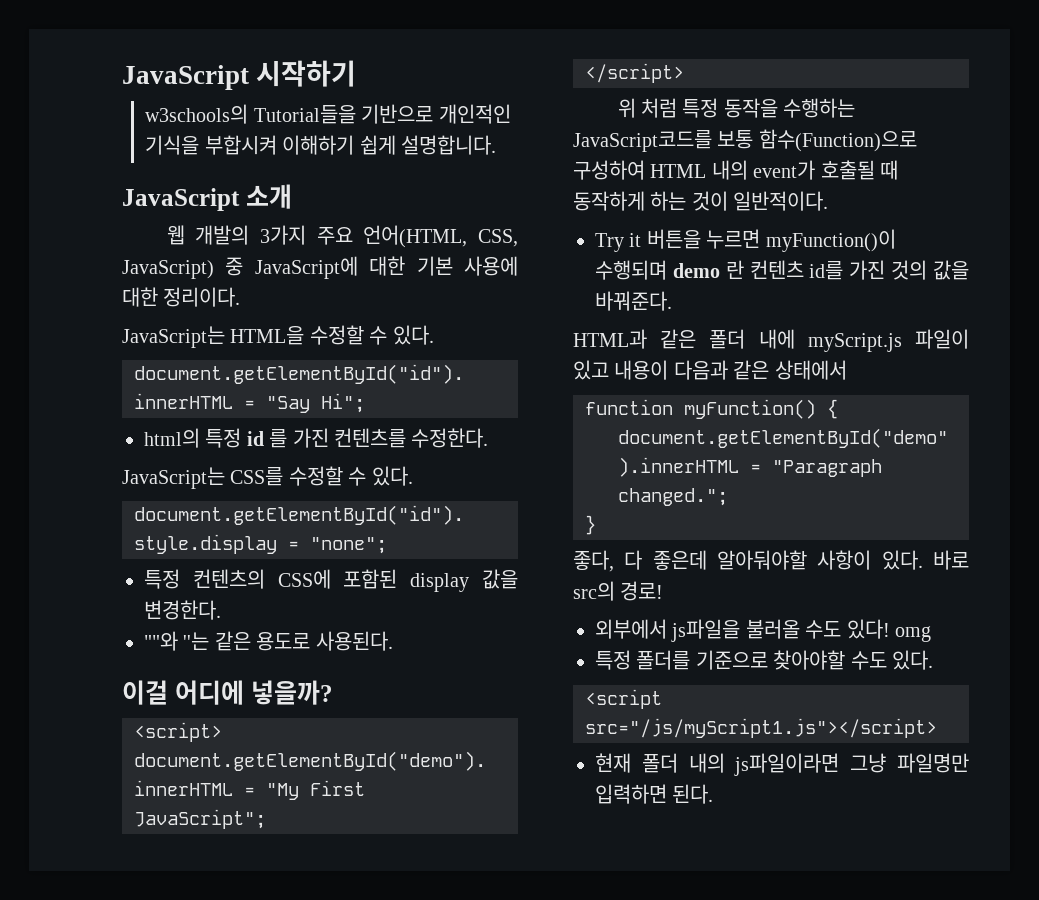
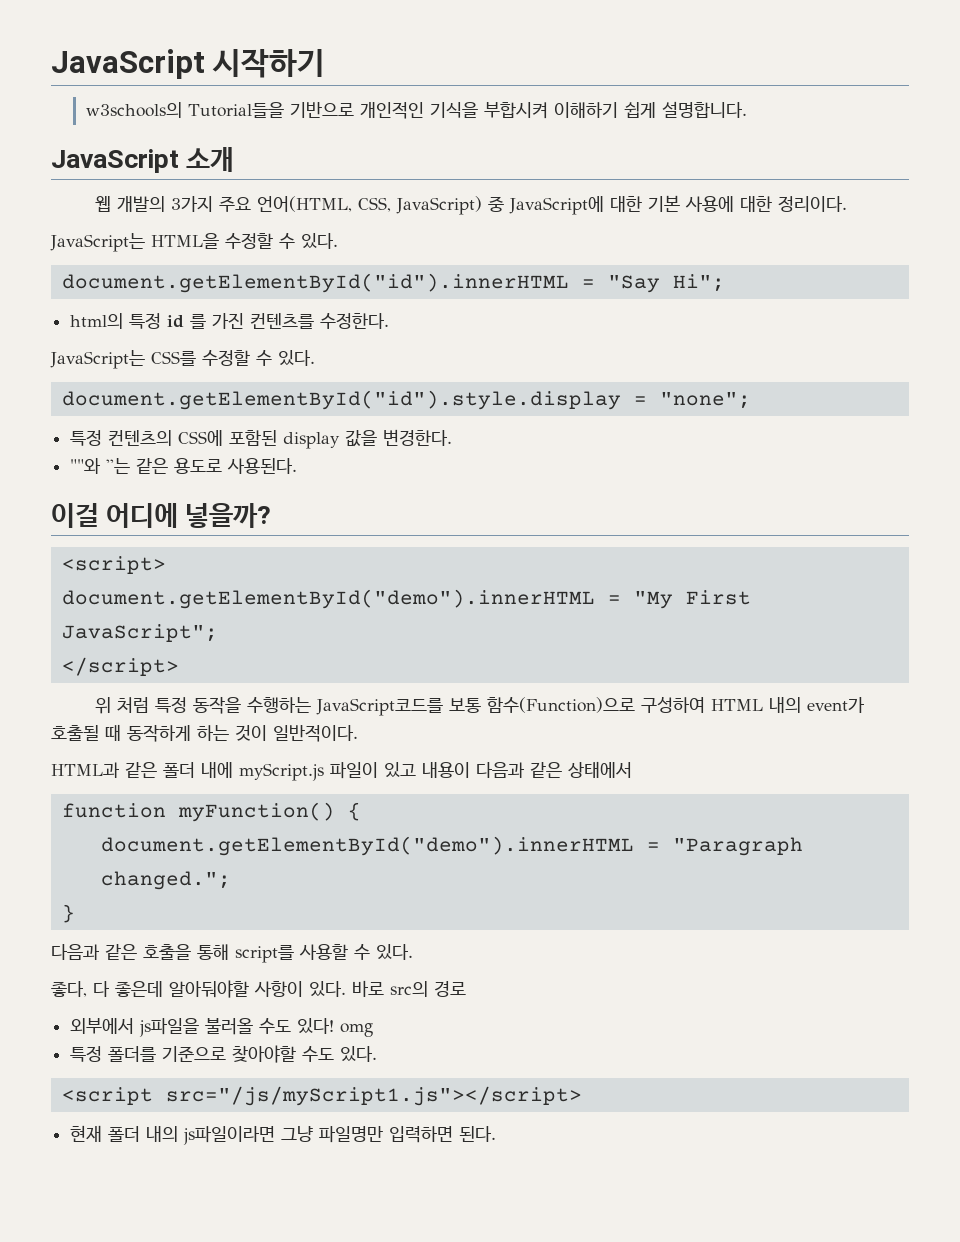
[595,229,896,252] [595,260,969,280] [595,291,672,311] // Try it 버튼을 누르면 myFunction()이 수행되며 demo 란 컨텐츠 id를 가진 것의 값을 바꿔준다. -> (358, 733) none
(596, 525) none -> [51,944,413,963] // 다음과 같은 호출을 통해 script를 사용할 수 있다.
[620,581,664,601] 경로! -> [434,981,466,997] 경로

